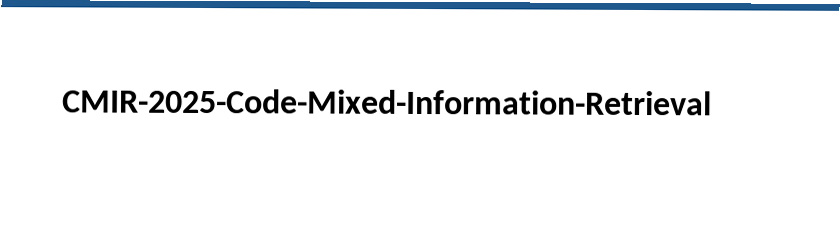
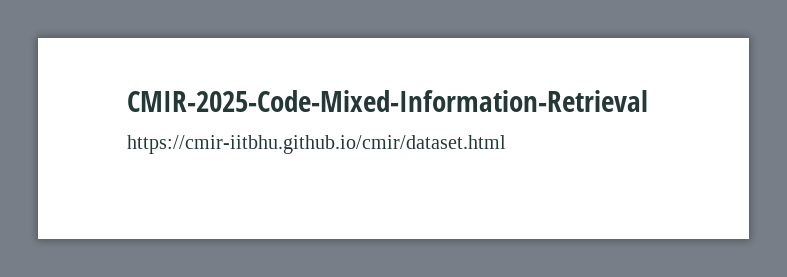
(712, 102) none -> [127,135,506,154] // https://cmir-iitbhu.github.io/cmir/dataset.html

